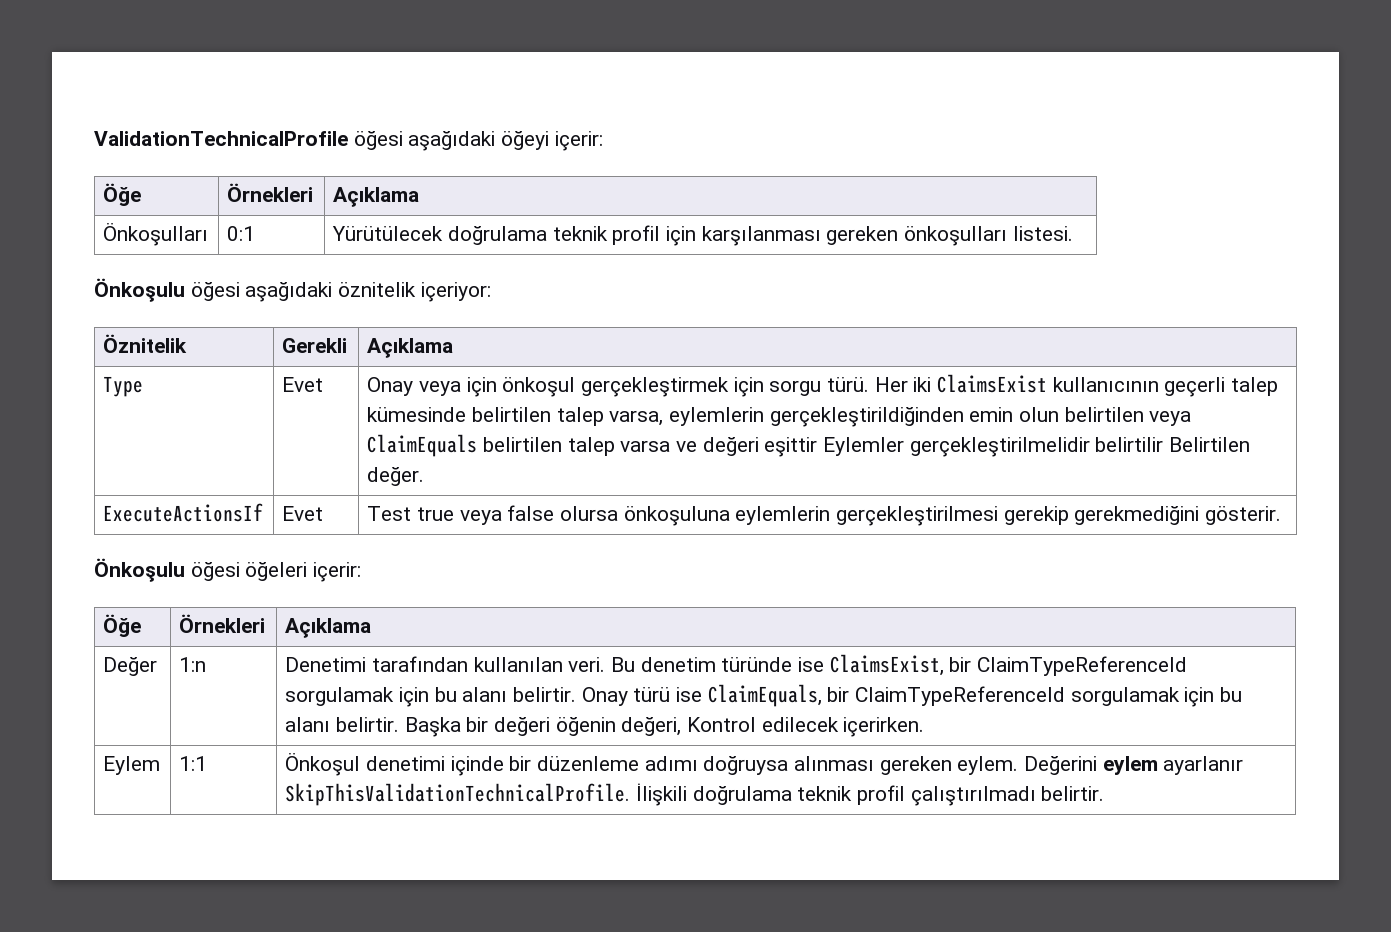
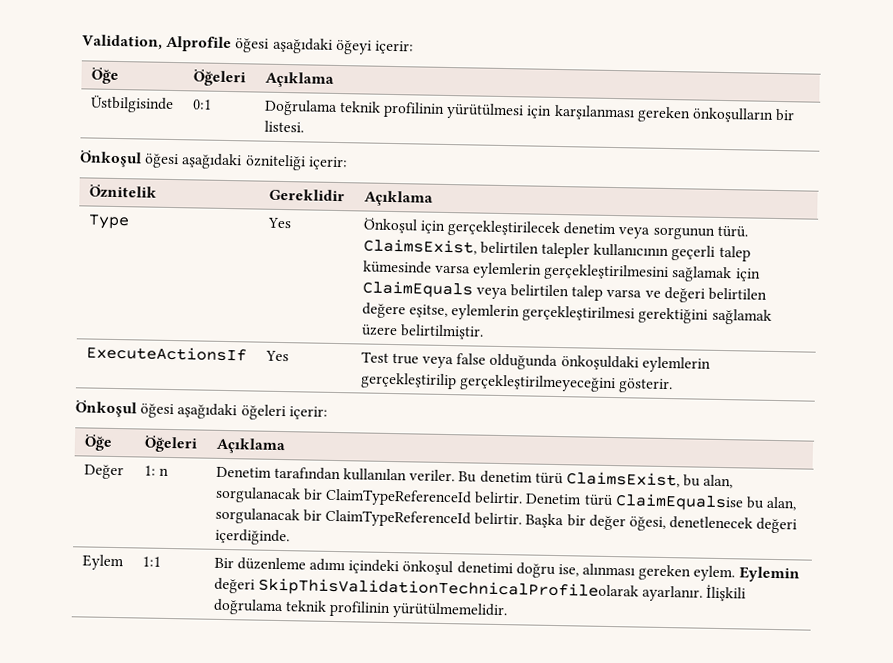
[94,131,348,146] ValidationTechnicalProfile -> [82,34,233,53] Validation, Alprofile
[227,183,314,202] [333,187,420,207] [103,223,209,246] Örnekleri | Açıklama // Önkoşulları -> [192,69,246,87] [264,71,334,88] [89,95,174,113] Öğeleri | Açıklama // Üstbilgisinde
[332,225,661,245] Yürütülecek doğrulama teknik profil -> [263,99,525,120] Doğrulama teknik profilinin yürütülmesi
[904,226,1008,246] önkoşulları -> [691,107,796,123] önkoşulların bir
[94,278,491,302] Önkoşulu öğesi aşağıdaki öznitelik içeriyor: -> [79,150,348,171] Önkoşul öğesi aşağıdaki özniteliği içerir:
[282,338,348,353] Gerekli -> [268,188,345,202] Gereklidir
[282,377,324,392] [367,374,1279,397] [367,407,1192,427] [367,434,478,457] Evet | Onay veya için önkoşul gerçekleştirmek için sorgu türü. Her iki ClaimsExist kullanıcının geçerli talep kümesinde belirtilen talep varsa, eylemlerin gerçekleştirildiğinden emin olun belirtilen veya ClaimEquals -> [266,217,292,229] [362,217,748,240] [362,238,751,262] [362,260,761,283] [361,280,508,300] Yes | Önkoşul için gerçekleştirilecek denetim veya sorgunun türü. ClaimsExist, belirtilen talepler kullanıcının geçerli talep kümesinde varsa eylemlerin gerçekleştirilmesini sağlamak için ClaimEquals veya
[764,437,1251,457] [367,467,425,486] eşittir Eylemler gerçekleştirilmelidir belirtilir Belirtilen değer. -> [707,287,767,301] [361,302,772,325] [360,324,484,340] belirtilen değere eşitse, eylemlerin gerçekleştirilmesi gerektiğini sağlamak üzere belirtilmiştir.
[282,506,324,521] Evet -> [264,350,289,362] Yes
[560,506,1282,526] [94,558,240,582] olursa önkoşuluna eylemlerin gerçekleştirilmesi gerekip gerekmediğini gösterir. // Önkoşulu öğesi -> [489,353,711,373] [359,372,673,394] [75,400,238,420] olduğunda önkoşuldaki eylemlerin gerçekleştirilip gerçekleştirilmeyeceğini gösterir. // Önkoşul öğesi aşağıdaki
[179,614,266,633] Örnekleri -> [143,435,198,453] Öğeleri
[179,657,207,672] [285,657,367,672] 1:n | Denetimi -> [143,465,169,476] [215,466,272,478] 1: n | Denetim
[568,657,606,672] veri. -> [409,469,456,482] veriler.
[721,654,1188,676] [285,684,1243,707] [285,717,925,737] [103,756,161,775] [179,756,208,771] [285,753,1244,776] [285,783,1105,806] türünde ise ClaimsExist, bir ClaimTypeReferenceId sorgulamak için bu alanı belirtir. Onay türü ise ClaimEquals, bir ClaimTypeReferenceId sorgulamak için bu alanı belirtir. Başka bir değeri öğenin değeri, Kontrol edilecek içerirken. // Eylem | 1:1 | Önkoşul denetimi içinde bir düzenleme adımı doğruysa alınması gereken eylem. Değerini eylem ayarlanır SkipThisValidationTechnicalProfile. İlişkili doğrulama teknik profil çalıştırılmadı belirtir. -> [534,471,734,489] [214,486,798,512] [214,507,798,534] [214,528,290,546] [81,554,124,571] [141,556,161,567] [213,557,800,583] [213,577,747,602] [212,598,509,620] türü ClaimsExist, bu alan, sorgulanacak bir ClaimTypeReferenceId belirtir. Denetim türü ClaimEqualsise bu alan, sorgulanacak bir ClaimTypeReferenceId belirtir. Başka bir değer öğesi, denetlenecek değeri içerdiğinde. // Eylem | 1:1 | Bir düzenleme adımı içindeki önkoşul denetimi doğru ise, alınması gereken eylem. Eylemin değeri SkipThisValidationTechnicalProfileolarak ayarlanır. İlişkili doğrulama teknik profilinin yürütülmemelidir.

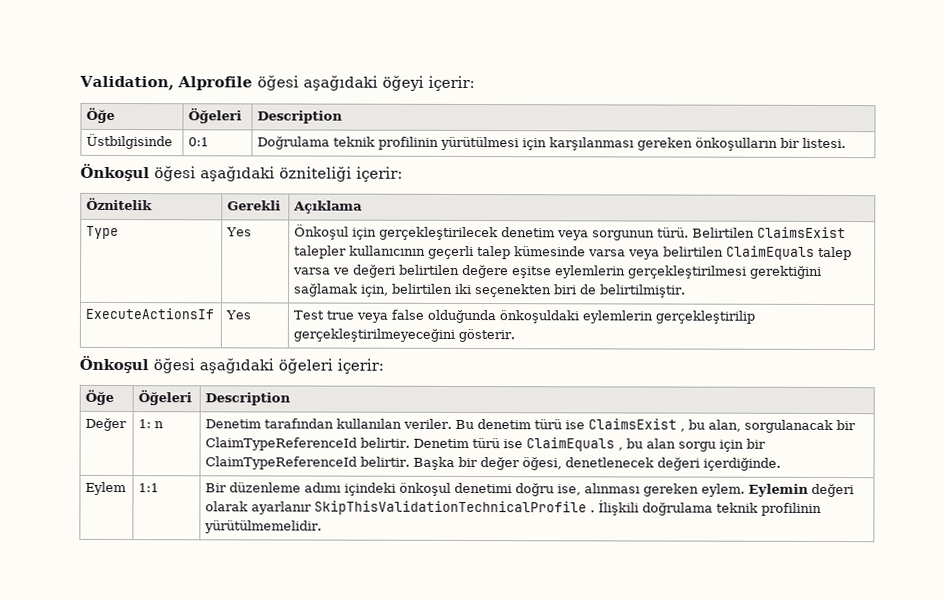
[264,71,334,88] Açıklama -> [257,110,344,124] Description
[268,188,345,202] Gereklidir -> [227,200,282,211] Gerekli
[362,238,539,255] ClaimsExist, belirtilen -> [692,226,847,239] Belirtilen ClaimsExist
[471,262,761,283] [361,280,473,299] eylemlerin gerçekleştirilmesini sağlamak için ClaimEquals -> (627, 253) none
(569, 291) none -> [726,245,816,260] ClaimEquals
[408,304,448,319] eşitse, -> [512,266,553,279] eşitse
[360,324,398,337] üzere -> [361,283,598,298] için, belirtilen iki seçenekten biri de
[215,437,286,455] Açıklama -> [205,392,292,406] Description
[565,471,680,488] ClaimsExist, -> [565,418,686,432] ise ClaimsExist ,
[614,493,798,512] [214,507,300,525] ClaimEqualsise bu alan, sorgulanacak -> [503,437,745,452] ise ClaimEquals , bu alan sorgu için
[257,577,703,602] SkipThisValidationTechnicalProfileolarak ayarlanır. -> [205,500,596,516] olarak ayarlanır SkipThisValidationTechnicalProfile .

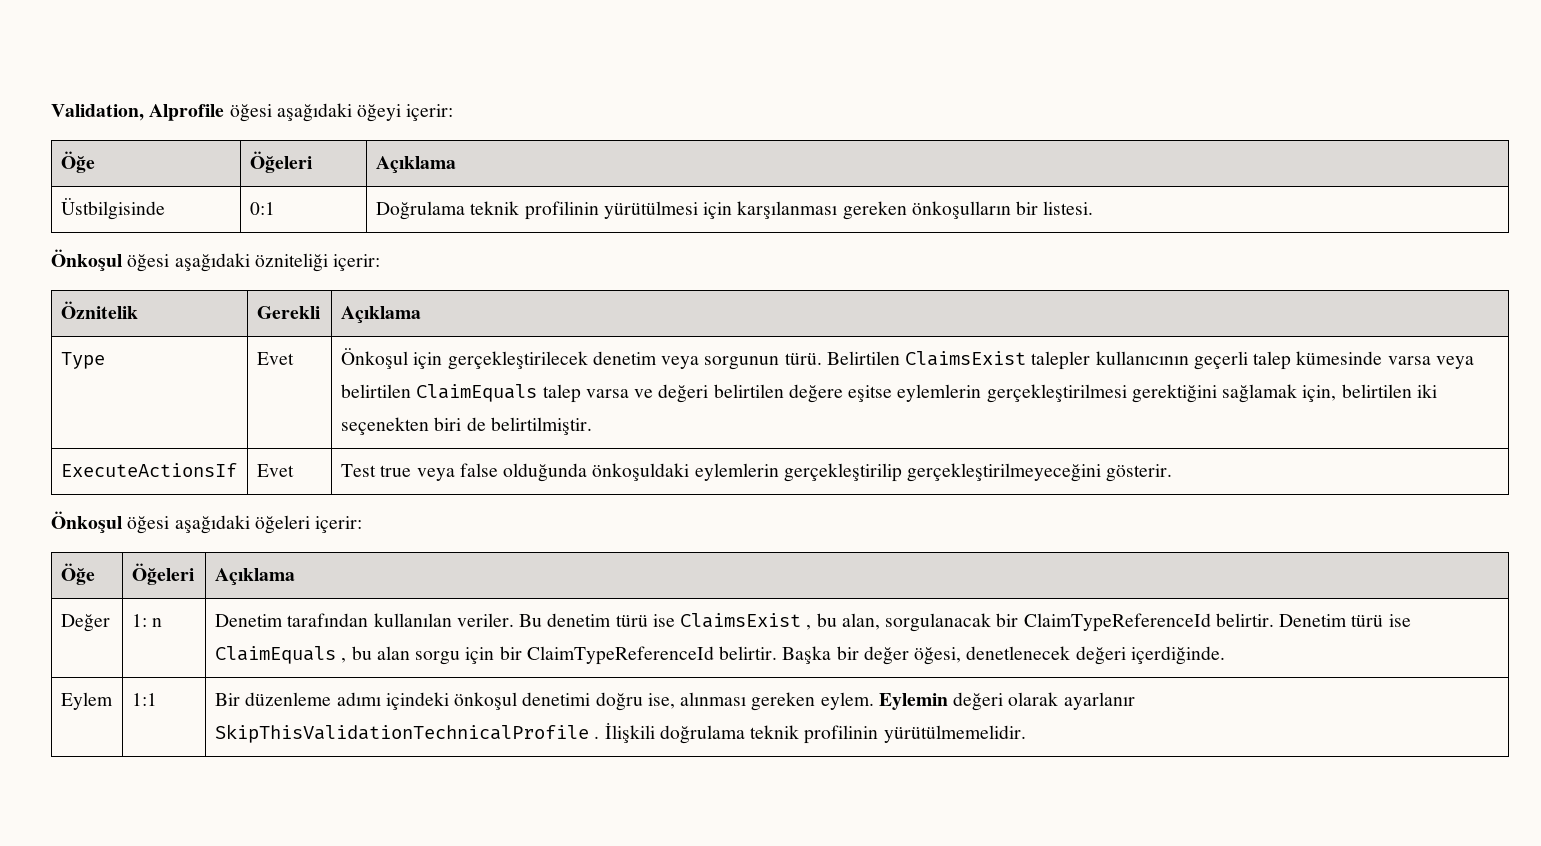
[257,110,344,124] Description -> [375,156,456,173] Açıklama
[226,227,253,237] Yes -> [256,352,294,365] Evet
[225,310,252,320] Yes -> [256,464,294,477] Evet
[205,392,292,406] Description -> [214,568,295,585] Açıklama

